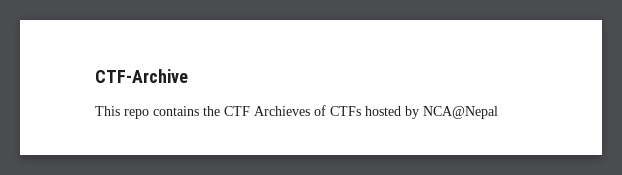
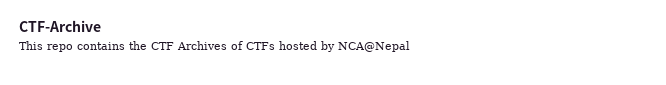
[254,106,310,116] Archieves -> [177,41,227,50] Archives

